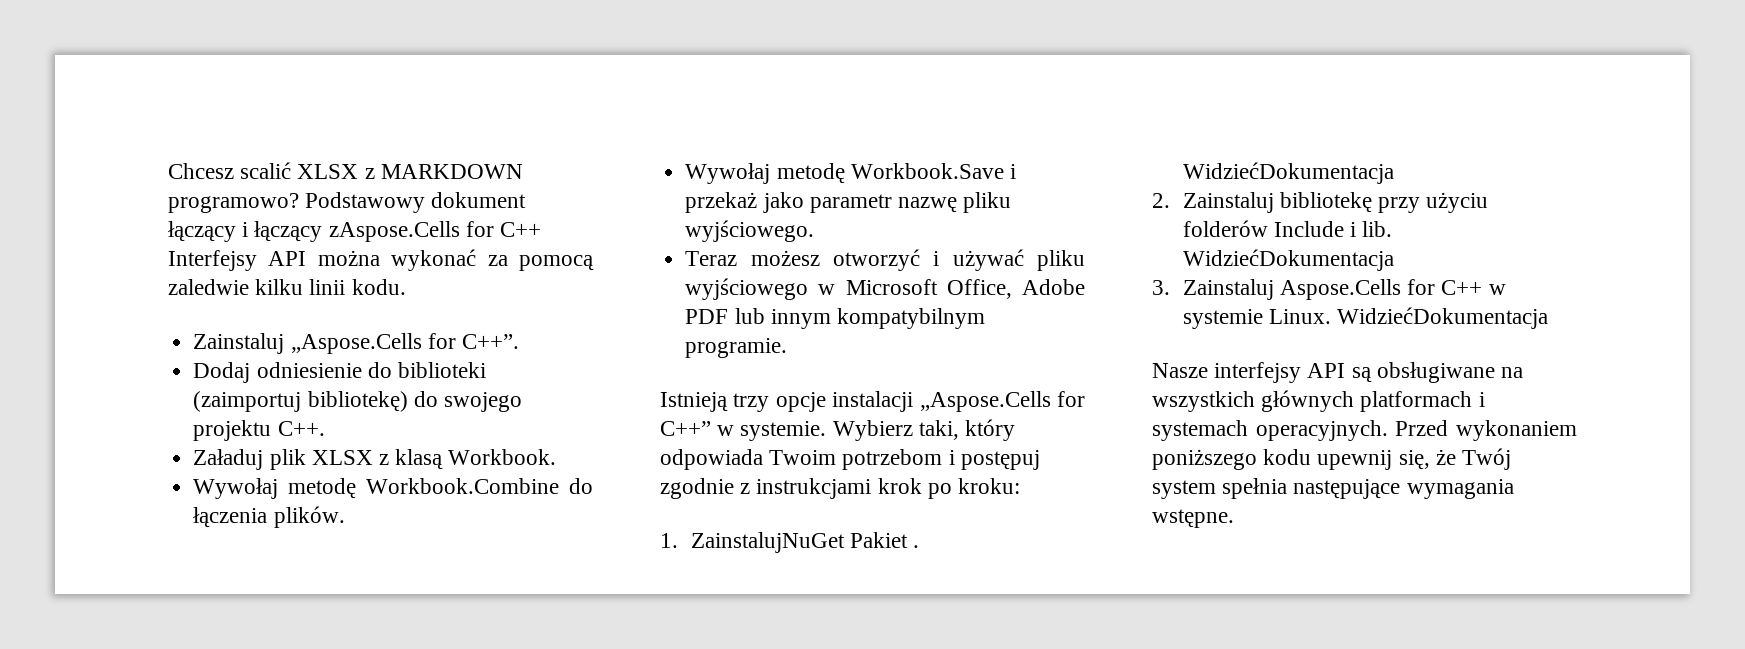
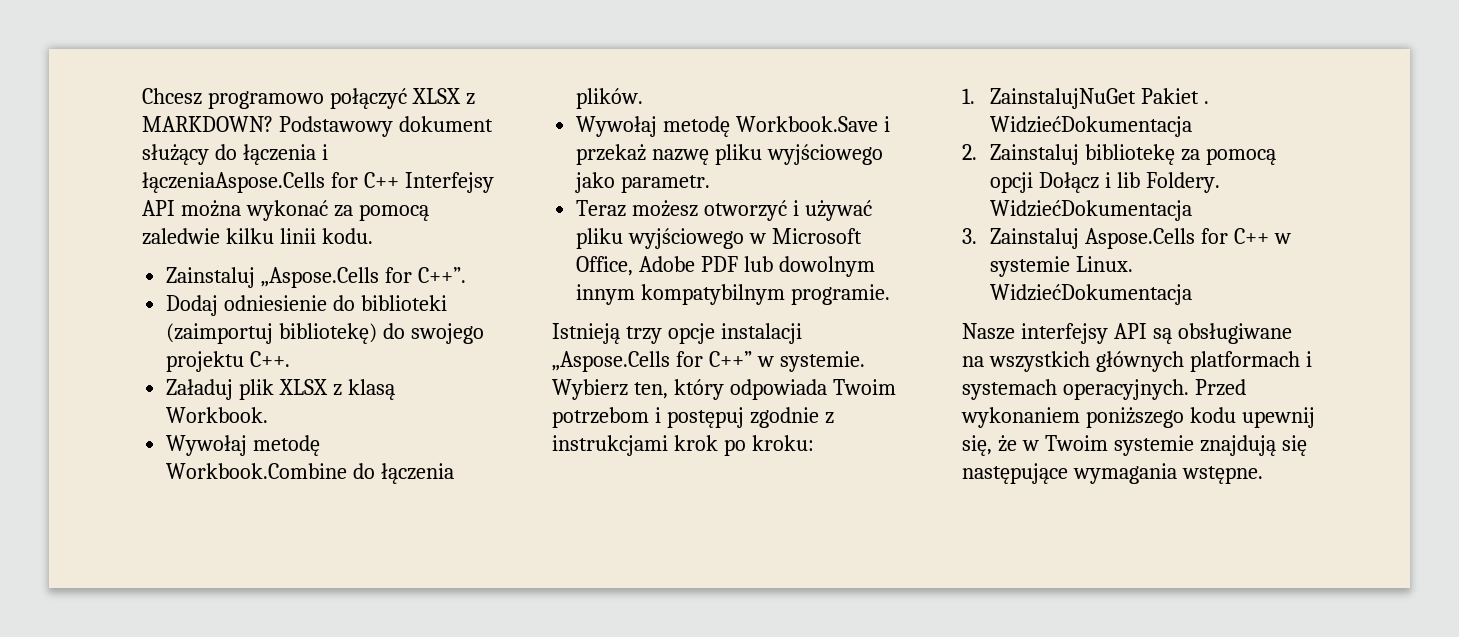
[240,162,523,179] [168,192,527,213] [168,221,460,242] scalić XLSX z MARKDOWN programowo? Podstawowy dokument łączący i łączący zAspose.Cells -> [207,88,475,109] [142,116,493,137] [142,144,328,165] [142,172,325,193] programowo połączyć XLSX z MARKDOWN? Podstawowy dokument służący do łączenia i łączeniaAspose.Cells
[762,192,1012,213] [685,220,815,242] jako parametr nazwę pliku wyjściowego. -> [652,144,884,165] [575,172,711,193] nazwę pliku wyjściowego jako parametr.
(765, 316) none -> [778,256,875,277] dowolnym
[918,420,959,440] taki, -> [633,382,668,399] ten,
[1378,192,1489,213] [1182,220,1393,237] przy użyciu folderów Include i lib. -> [1180,148,1276,165] [990,172,1220,193] za pomocą opcji Dołącz i lib Foldery.
[1462,448,1512,470] [1152,478,1288,499] Twój system spełnia -> [1021,435,1307,456] w Twoim systemie znajdują się

